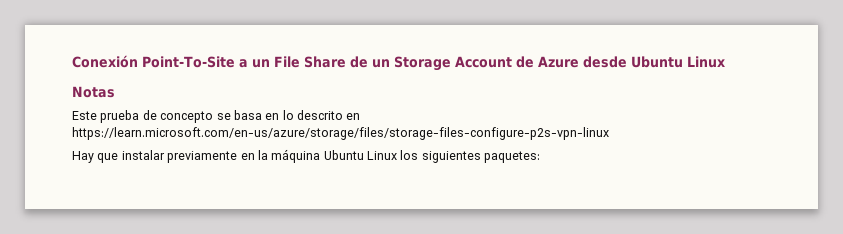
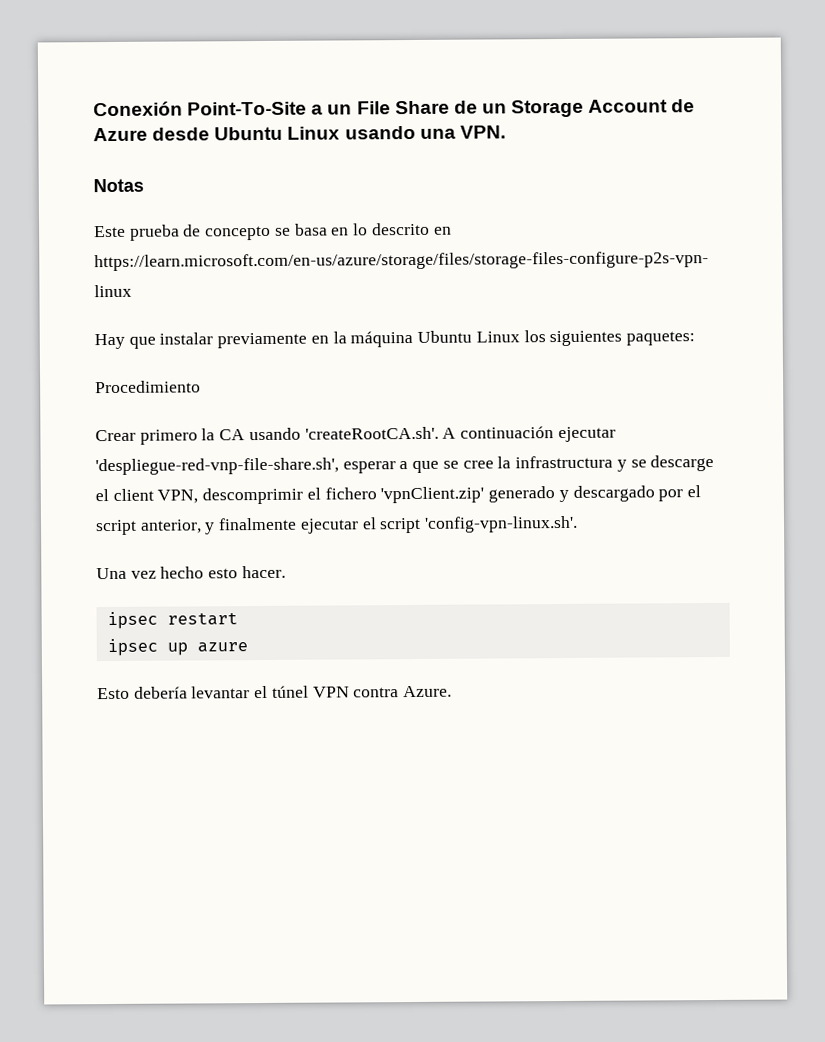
(725, 62) none -> [344,125,506,140] usando una VPN.
(541, 157) none -> [95,380,201,394] [95,426,616,445] [95,454,715,476] [95,485,701,505] [95,515,579,536] [96,565,286,580] [106,611,238,630] [106,638,248,657] [97,685,453,700] // Procedimiento // Crear primero la CA usando 'createRootCA.sh'. A continuación ejecutar 'despliegue-red-vnp-file-share.sh', esperar a que se cree la infrastructura y se descarge el client VPN, descomprimir el fichero 'vpnClient.zip' generado y descargado por el script anterior, y finalmente ejecutar el script 'config-vpn-linux.sh'. // Una vez hecho esto hacer. // ipsec restart // ipsec up azure // Esto debería levantar el túnel VPN contra Azure.

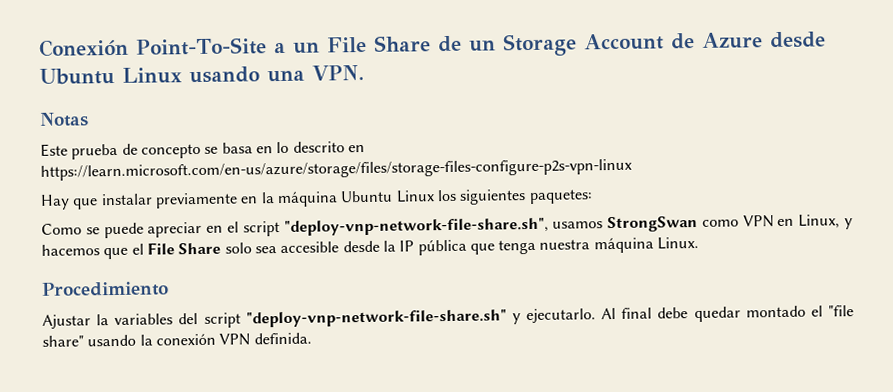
[95,380,201,394] [95,426,616,445] [95,454,715,476] [95,485,701,505] [95,515,579,536] [96,565,286,580] [106,611,238,630] [106,638,248,657] [97,685,453,700] Procedimiento // Crear primero la CA usando 'createRootCA.sh'. A continuación ejecutar 'despliegue-red-vnp-file-share.sh', esperar a que se cree la infrastructura y se descarge el client VPN, descomprimir el fichero 'vpnClient.zip' generado y descargado por el script anterior, y finalmente ejecutar el script 'config-vpn-linux.sh'. // Una vez hecho esto hacer. // ipsec restart // ipsec up azure // Esto debería levantar el túnel VPN contra Azure. -> [41,214,854,239] [41,236,700,260] [42,281,169,297] [42,305,854,329] [42,332,312,347] Como se puede apreciar en el script "deploy-vnp-network-file-share.sh", usamos StrongSwan como VPN en Linux, y hacemos que el File Share solo sea accesible desde la IP pública que tenga nuestra máquina Linux. // Procedimiento // Ajustar la variables del script "deploy-vnp-network-file-share.sh" y ejecutarlo. Al final debe quedar montado el "file share" usando la conexión VPN definida.

